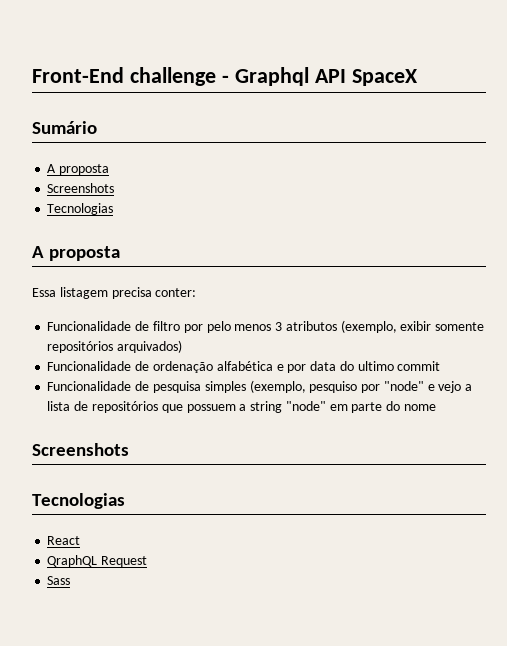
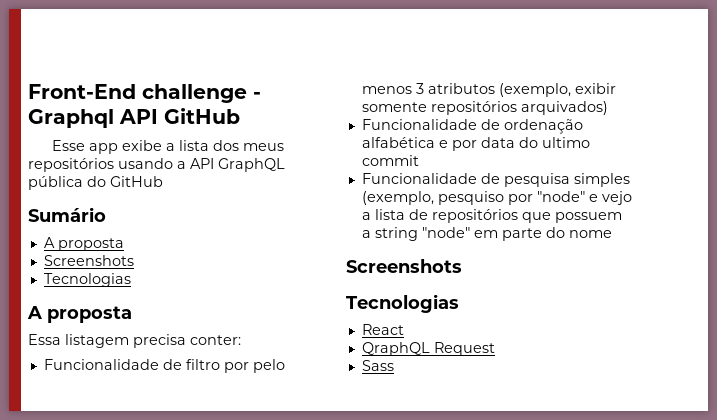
[351,69,418,86] SpaceX -> [164,108,240,124] [52,140,285,154] [28,158,285,172] [28,176,163,190] GitHub // Esse app exibe a lista dos meus repositórios usando a API GraphQL pública do GitHub

